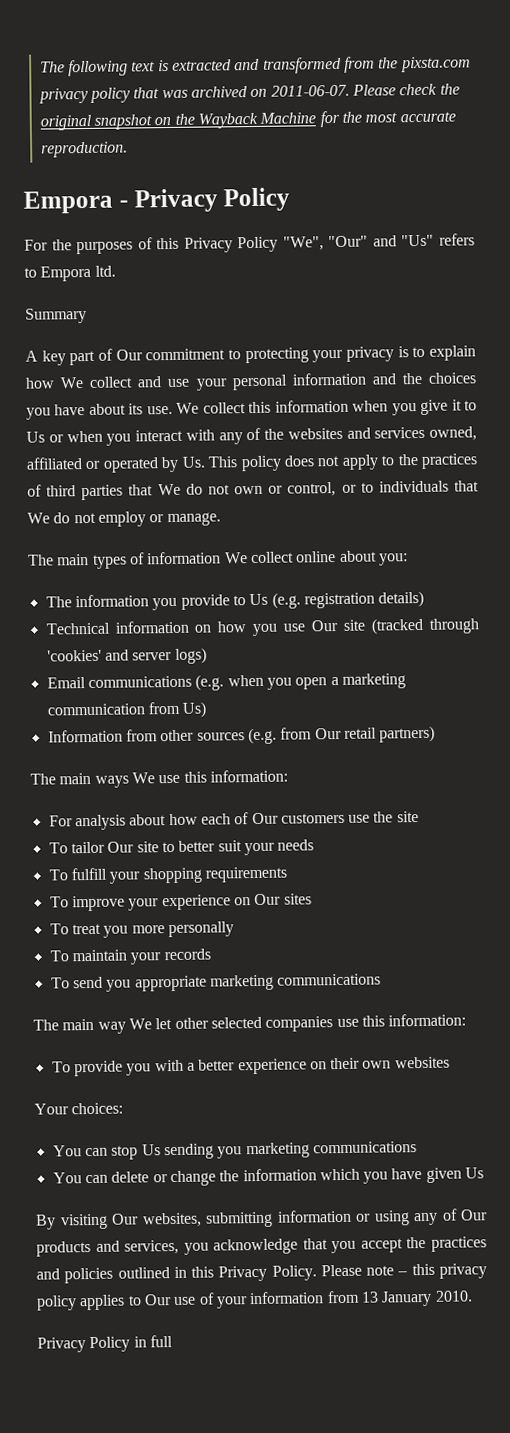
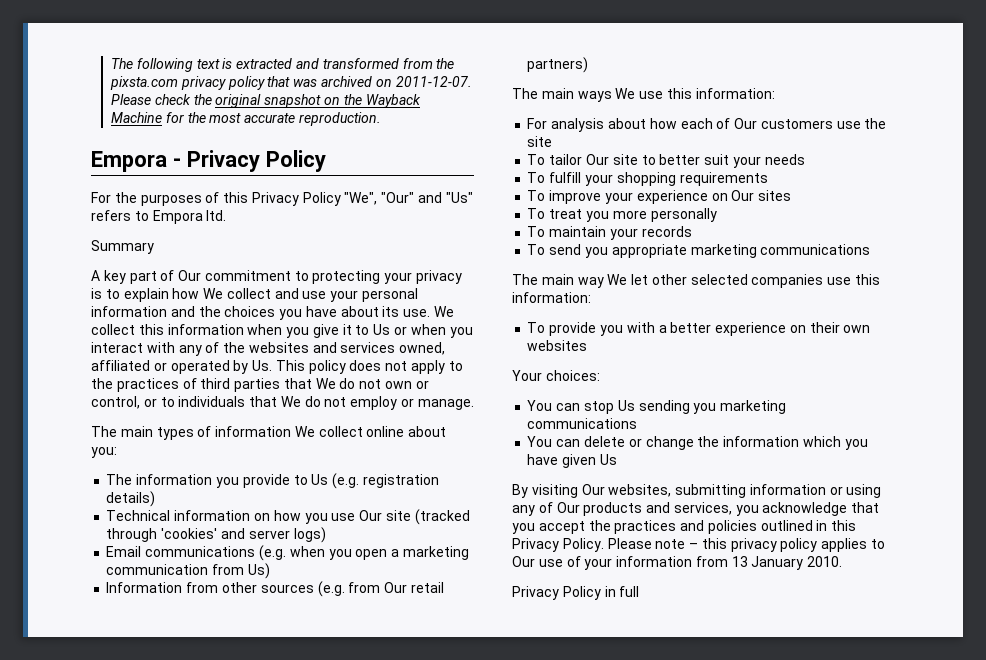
[270,84,350,97] 2011-06-07. -> [395,76,472,87] 2011-12-07.

